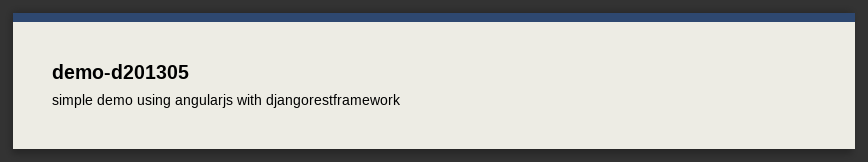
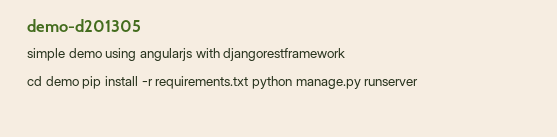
(401, 101) none -> [27,76,419,89] // cd demo pip install -r requirements.txt python manage.py runserver

